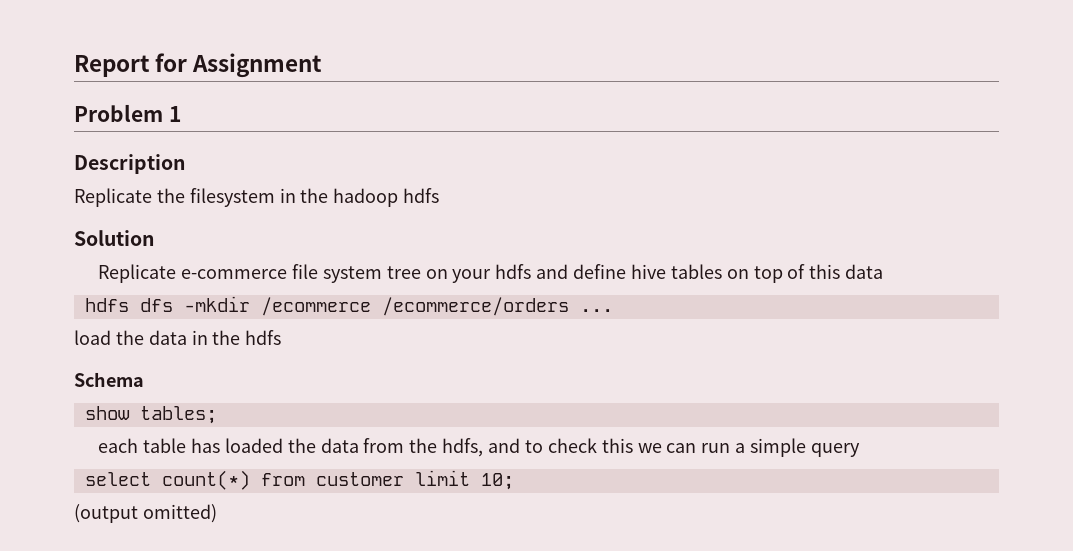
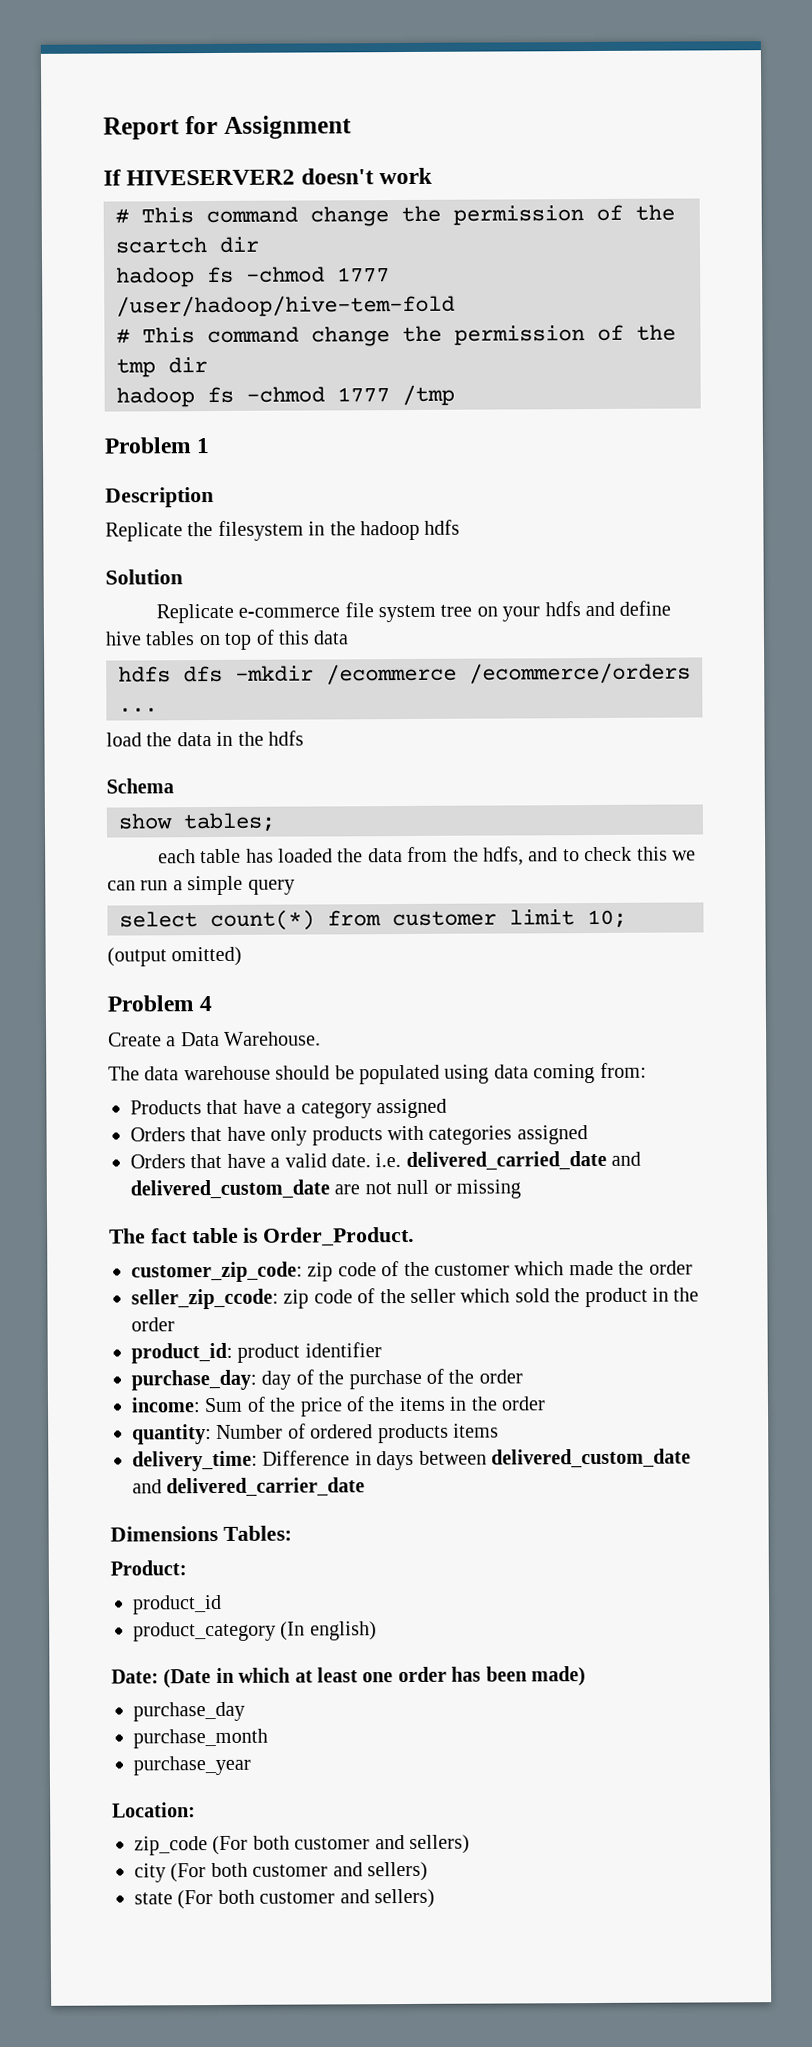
(323, 65) none -> [103,167,434,186] [115,204,675,227] [115,236,259,254] [116,266,390,288] [116,294,455,318] [116,324,676,347] [116,357,208,378] [116,384,455,408] // If HIVESERVER2 doesn't work // # This command change the permission of the scartch dir // hadoop fs -chmod 1777 /user/hadoop/hive-tem-fold // # This command change the permission of the tmp dir // hadoop fs -chmod 1777 /tmp
(217, 513) none -> [107,995,213,1012] [108,1031,322,1047] [108,1062,647,1085] [130,1098,447,1119] [130,1125,588,1146] [130,1150,642,1172] [130,1179,521,1200] [109,1226,415,1247] [131,1260,693,1283] [131,1287,700,1310] [131,1317,175,1332] [131,1342,382,1364] [131,1368,523,1391] [131,1396,546,1417] [132,1423,499,1445] [132,1448,691,1472] [132,1477,366,1498] [110,1525,292,1542] [110,1560,187,1576] [132,1594,222,1615] [133,1621,377,1642] [111,1666,586,1689] [133,1701,245,1722] [133,1728,268,1749] [133,1755,251,1776] [112,1802,196,1818] [134,1834,470,1856] [134,1861,428,1883] [134,1888,435,1910] // Problem 4 // Create a Data Warehouse. // The data warehouse should be populated using data coming from: // Products that have a category assigned // Orders that have only products with categories assigned // Orders that have a valid date. i.e. delivered_carried_date and delivered_custom_date are not null or missing // The fact table is Order_Product. // customer_zip_code: zip code of the customer which made the order // seller_zip_ccode: zip code of the seller which sold the product in the order // product_id: product identifier // purchase_day: day of the purchase of the order // income: Sum of the price of the items in the order // quantity: Number of ordered products items // delivery_time: Difference in days between delivered_custom_date and delivered_carrier_date // Dimensions Tables: // Product: // product_id // product_category (In english) // Date: (Date in which at least one order has been made) // purchase_day // purchase_month // purchase_year // Location: // zip_code (For both customer and sellers) // city (For both customer and sellers) // state (For both customer and sellers)

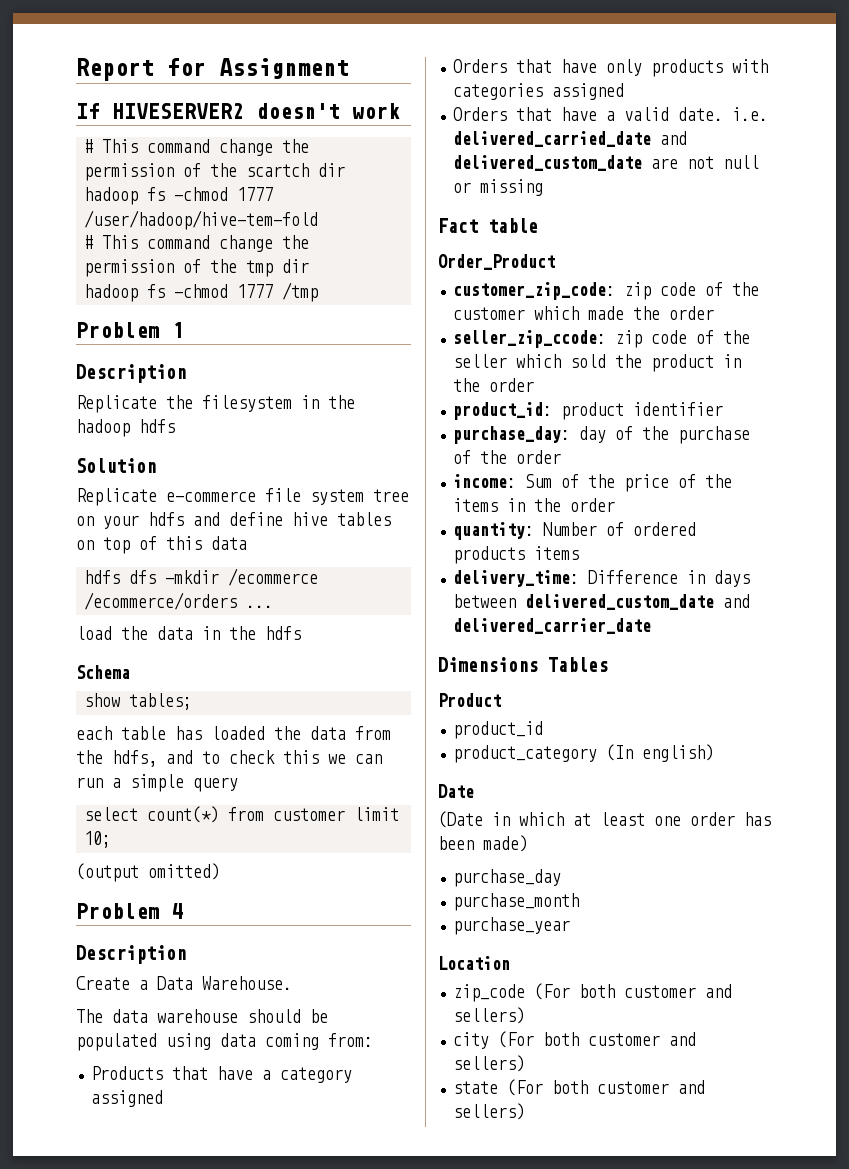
(213, 1004) none -> [76,945,186,964] // Description
[109,1226,415,1247] The fact table is Order_Product. -> [438,218,538,233] [438,254,555,270] Fact table // Order_Product
[222,1525,292,1541] [110,1560,187,1576] Tables: // Product: -> [548,657,608,672] [438,693,501,707] Tables // Product
[111,1669,159,1684] Date: -> [438,784,474,798] Date //
[112,1802,196,1818] Location: -> [438,956,510,970] Location

